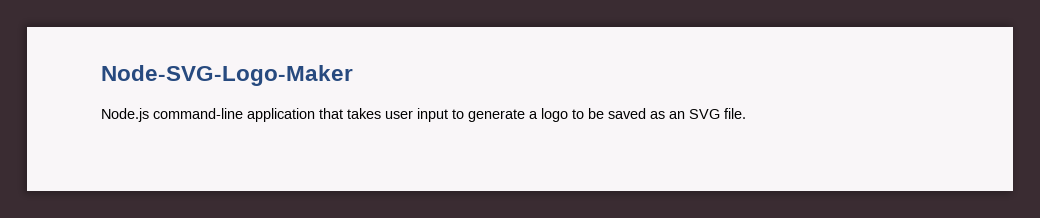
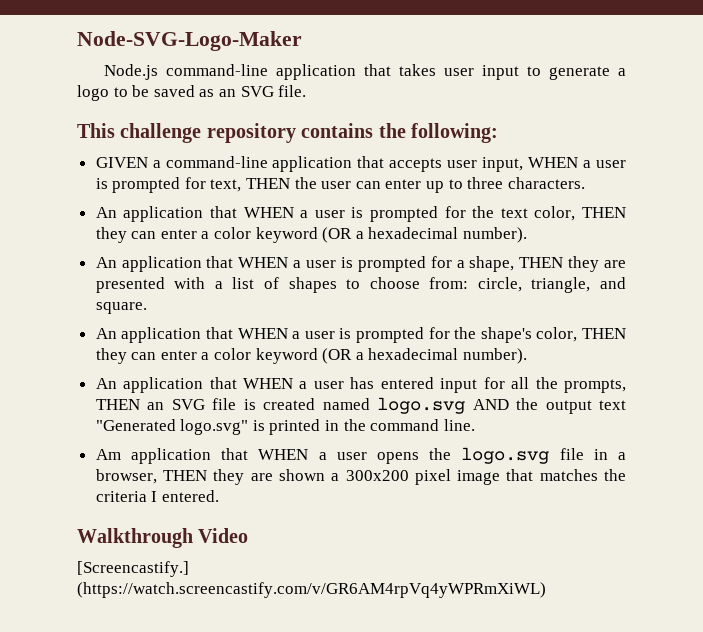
(746, 113) none -> [77,123,498,143] [95,156,626,172] [95,177,585,193] [95,206,626,222] [95,227,528,243] [95,256,626,272] [95,277,626,293] [95,302,147,314] [95,327,626,343] [95,348,528,364] [95,377,626,393] [95,397,626,414] [95,419,475,435] [95,447,626,464] [95,469,626,485] [95,490,219,502] [77,528,249,548] [77,561,189,577] [77,582,546,598] // This challenge repository contains the following: // GIVEN a command-line application that accepts user input, WHEN a user is prompted for text, THEN the user can enter up to three characters. // An application that WHEN a user is prompted for the text color, THEN they can enter a color keyword (OR a hexadecimal number). // An application that WHEN a user is prompted for a shape, THEN they are presented with a list of shapes to choose from: circle, triangle, and square. // An application that WHEN a user is prompted for the shape's color, THEN they can enter a color keyword (OR a hexadecimal number). // An application that WHEN a user has entered input for all the prompts, THEN an SVG file is created named logo.svg AND the output text "Generated logo.svg" is printed in the command line. // Am application that WHEN a user opens the logo.svg file in a browser, THEN they are shown a 300x200 pixel image that matches the criteria I entered. // Walkthrough Video // [Screencastify.] (https://watch.screencastify.com/v/GR6AM4rpVq4yWPRmXiWL)

